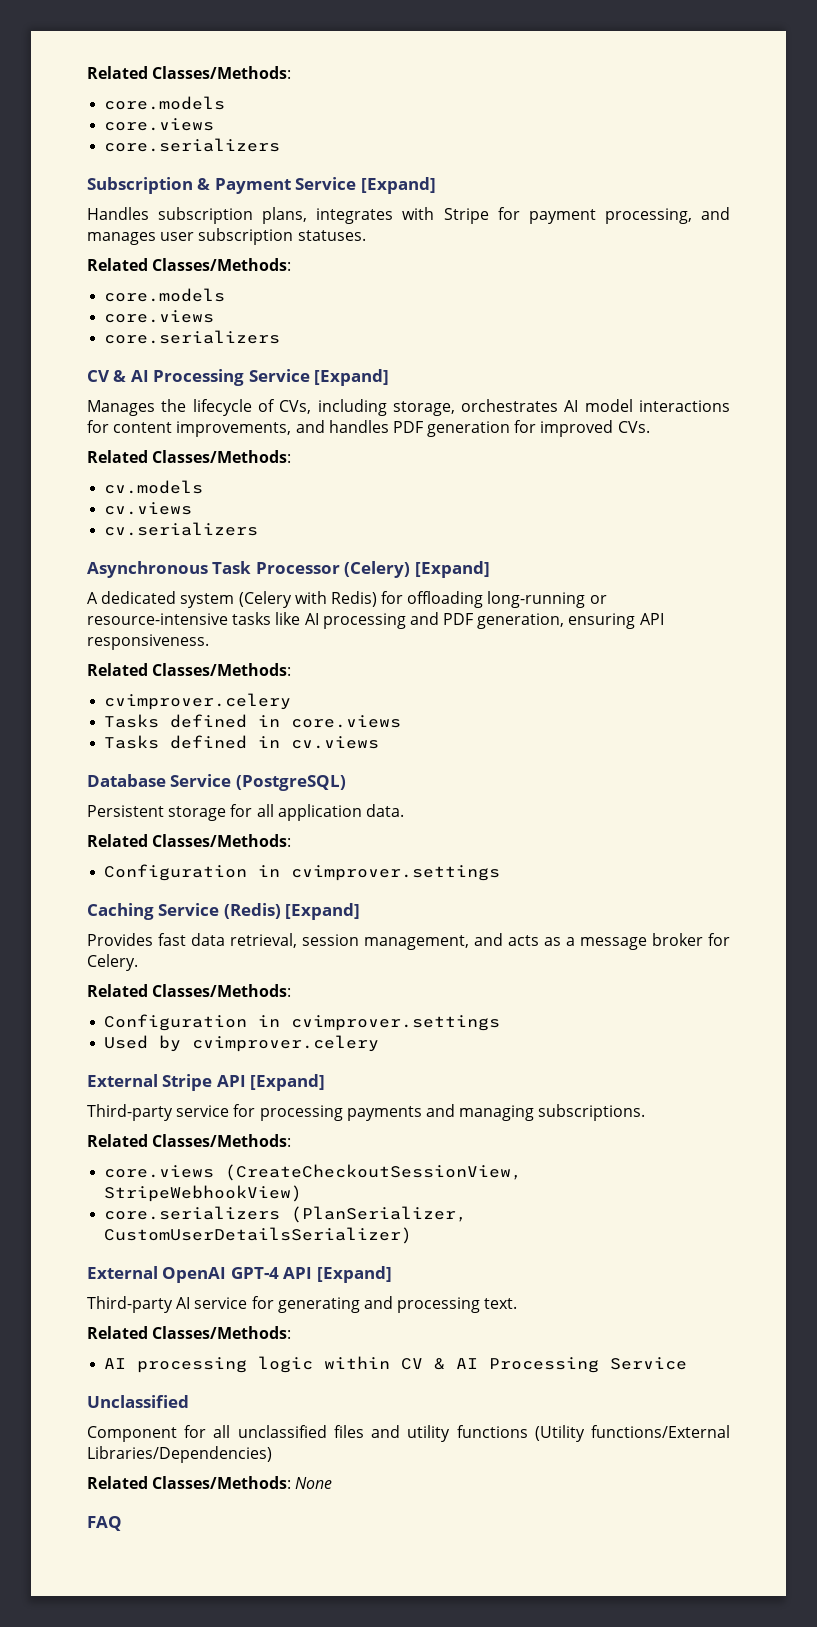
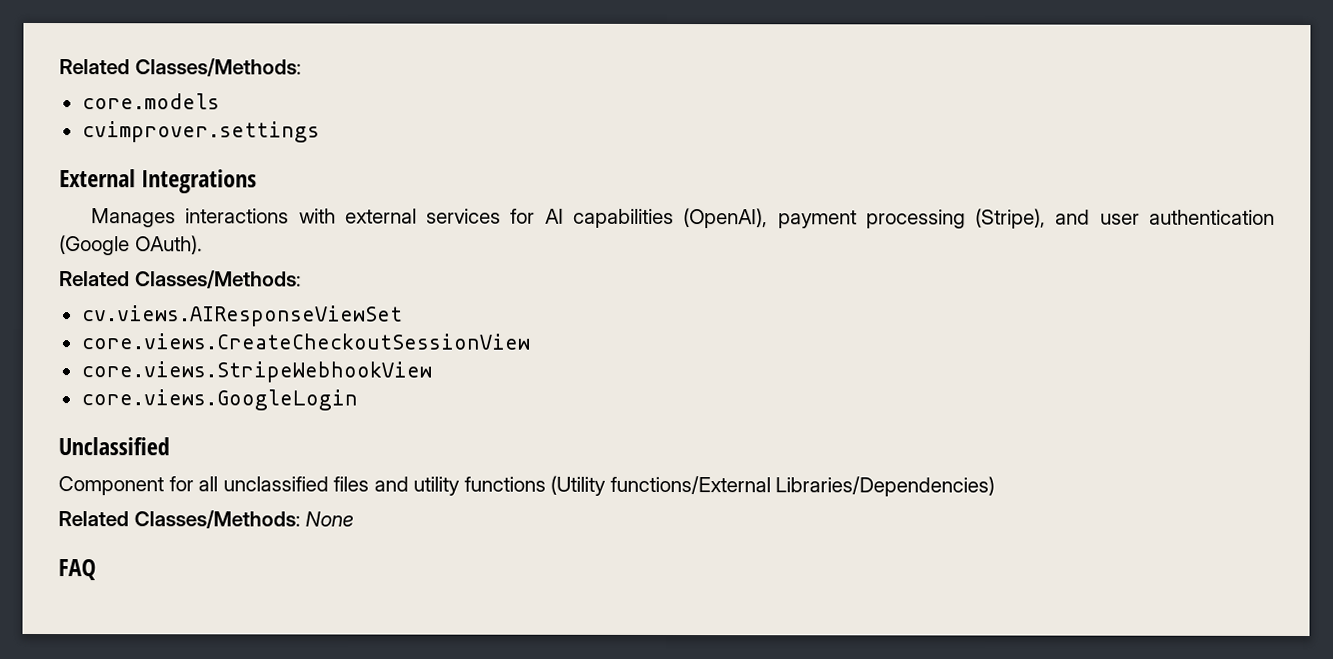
[87,66,292,79] [104,96,226,110] [104,118,215,131] [104,138,281,152] [87,177,436,194] [87,207,731,224] [87,228,366,245] [87,258,292,271] [104,288,226,302] [104,310,215,323] [104,330,281,344] [87,369,390,386] [87,399,730,416] [87,420,650,437] [87,450,292,463] [104,480,204,494] [104,502,193,515] [104,522,259,536] [87,561,490,578] [87,591,607,608] [87,612,664,629] [87,634,209,650] [87,663,292,676] [104,693,292,710] [104,714,402,728] [104,735,380,749] [87,774,346,791] [87,804,404,821] [87,834,292,847] [104,864,501,881] [87,903,361,920] [87,933,730,950] [87,954,138,971] [87,984,292,997] [104,1014,501,1031] [104,1035,380,1052] [87,1074,326,1091] [87,1104,646,1121] [87,1134,292,1147] [104,1164,523,1181] [104,1185,303,1202] [104,1206,468,1223] [104,1227,413,1244] [87,1266,392,1283] [87,1296,518,1313] [87,1326,292,1339] [104,1356,688,1373] Related Classes/Methods: // core.models // core.views // core.serializers // Subscription & Payment Service [Expand] // Handles subscription plans, integrates with Stripe for payment processing, and manages user subscription statuses. // Related Classes/Methods: // core.models // core.views // core.serializers // CV & AI Processing Service [Expand] // Manages the lifecycle of CVs, including storage, orchestrates AI model interactions for content improvements, and handles PDF generation for improved CVs. // Related Classes/Methods: // cv.models // cv.views // cv.serializers // Asynchronous Task Processor (Celery) [Expand] // A dedicated system (Celery with Redis) for offloading long-running or resource-intensive tasks like AI processing and PDF generation, ensuring API responsiveness. // Related Classes/Methods: // cvimprover.celery // Tasks defined in core.views // Tasks defined in cv.views // Database Service (PostgreSQL) // Persistent storage for all application data. // Related Classes/Methods: // Configuration in cvimprover.settings // Caching Service (Redis) [Expand] // Provides fast data retrieval, session management, and acts as a message broker for Celery. // Related Classes/Methods: // Configuration in cvimprover.settings // Used by cvimprover.celery // External Stripe API [Expand] // Third-party service for processing payments and managing subscriptions. // Related Classes/Methods: // core.views (CreateCheckoutSessionView, StripeWebhookView) // core.serializers (PlanSerializer, CustomUserDetailsSerializer) // External OpenAI GPT-4 API [Expand] // Third-party AI service for generating and processing text. // Related Classes/Methods: // AI processing logic within CV & AI Processing Service -> [59,58,302,77] [81,93,220,110] [81,121,320,143] [59,169,258,194] [90,208,1275,229] [59,235,203,256] [59,270,302,289] [81,305,403,327] [80,333,530,350] [80,361,432,383] [80,389,358,411] Related Classes/Methods: // core.models // cvimprover.settings // External Integrations // Manages interactions with external services for AI capabilities (OpenAI), payment processing (Stripe), and user authentication (Google OAuth). // Related Classes/Methods: // cv.views.AIResponseViewSet // core.views.CreateCheckoutSessionView // core.views.StripeWebhookView // core.views.GoogleLogin

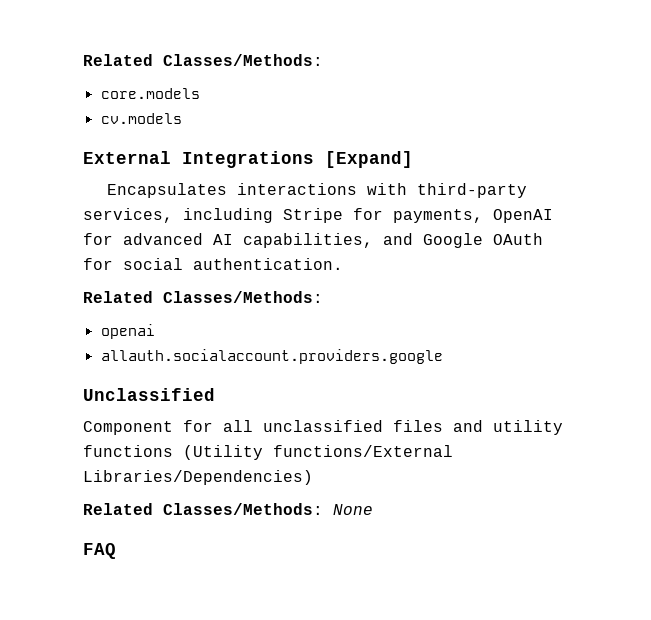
[81,121,320,143] cvimprover.settings -> [100,113,182,124] cv.models
[90,208,1275,229] [59,235,203,256] [59,270,302,289] [81,305,403,327] [80,333,530,350] [80,361,432,383] [80,389,358,411] // Manages interactions with external services for AI capabilities (OpenAI), payment processing (Stripe), and user authentication (Google OAuth). // Related Classes/Methods: // cv.views.AIResponseViewSet // core.views.CreateCheckoutSessionView // core.views.StripeWebhookView // core.views.GoogleLogin -> [325,151,413,168] [106,183,527,198] [83,208,553,223] [83,233,543,248] [83,258,343,270] [83,291,323,303] [100,324,155,339] [100,349,443,364] [Expand] // Encapsulates interactions with third-party services, including Stripe for payments, OpenAI for advanced AI capabilities, and Google OAuth for social authentication. // Related Classes/Methods: // openai // allauth.socialaccount.providers.google

